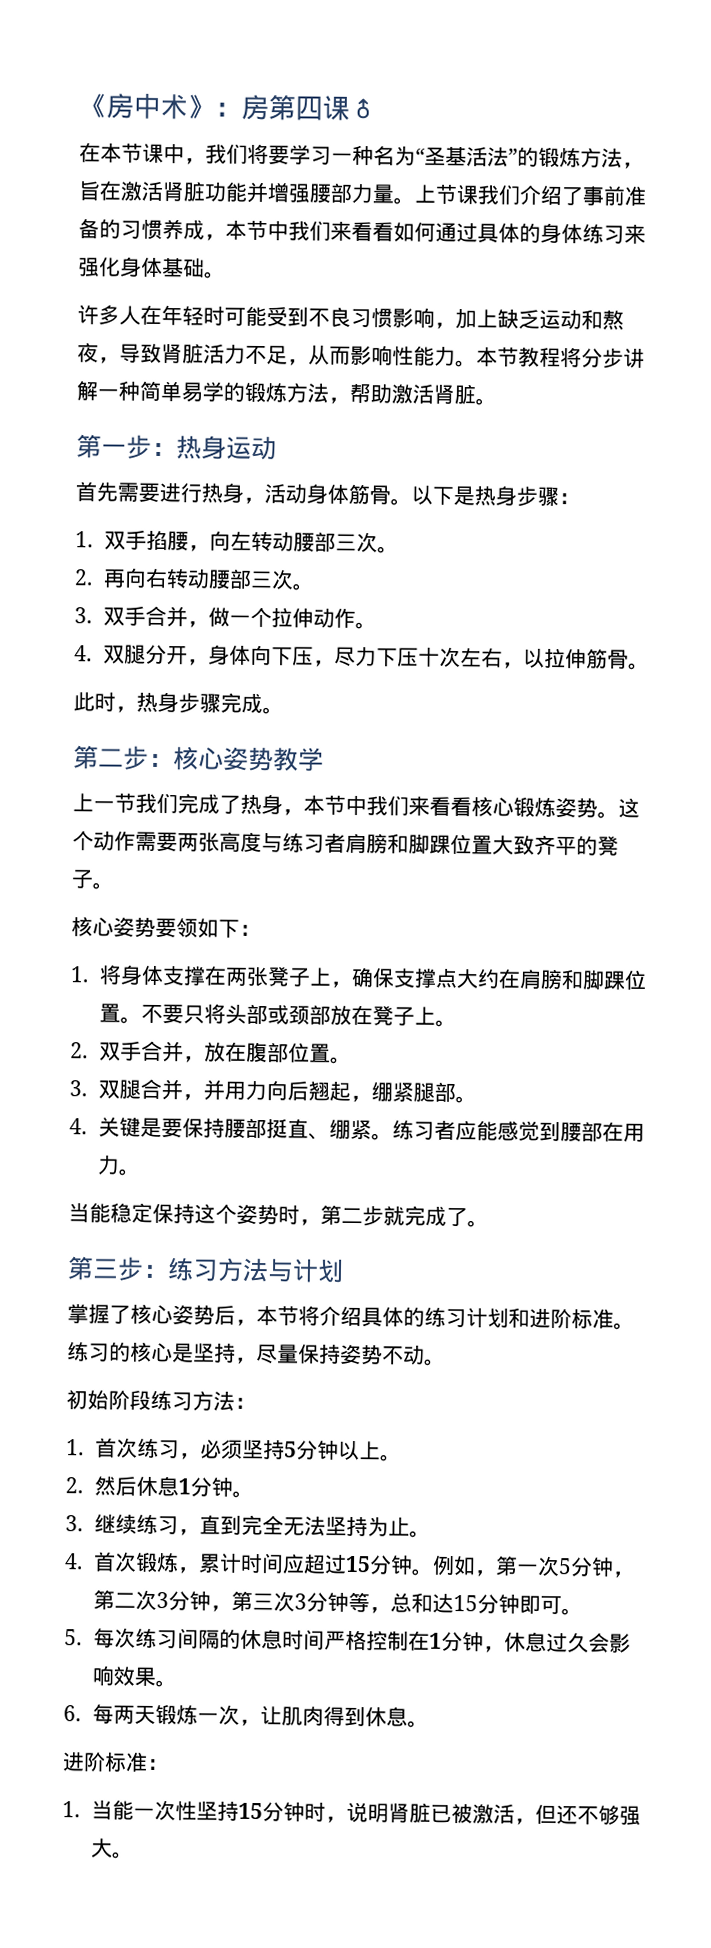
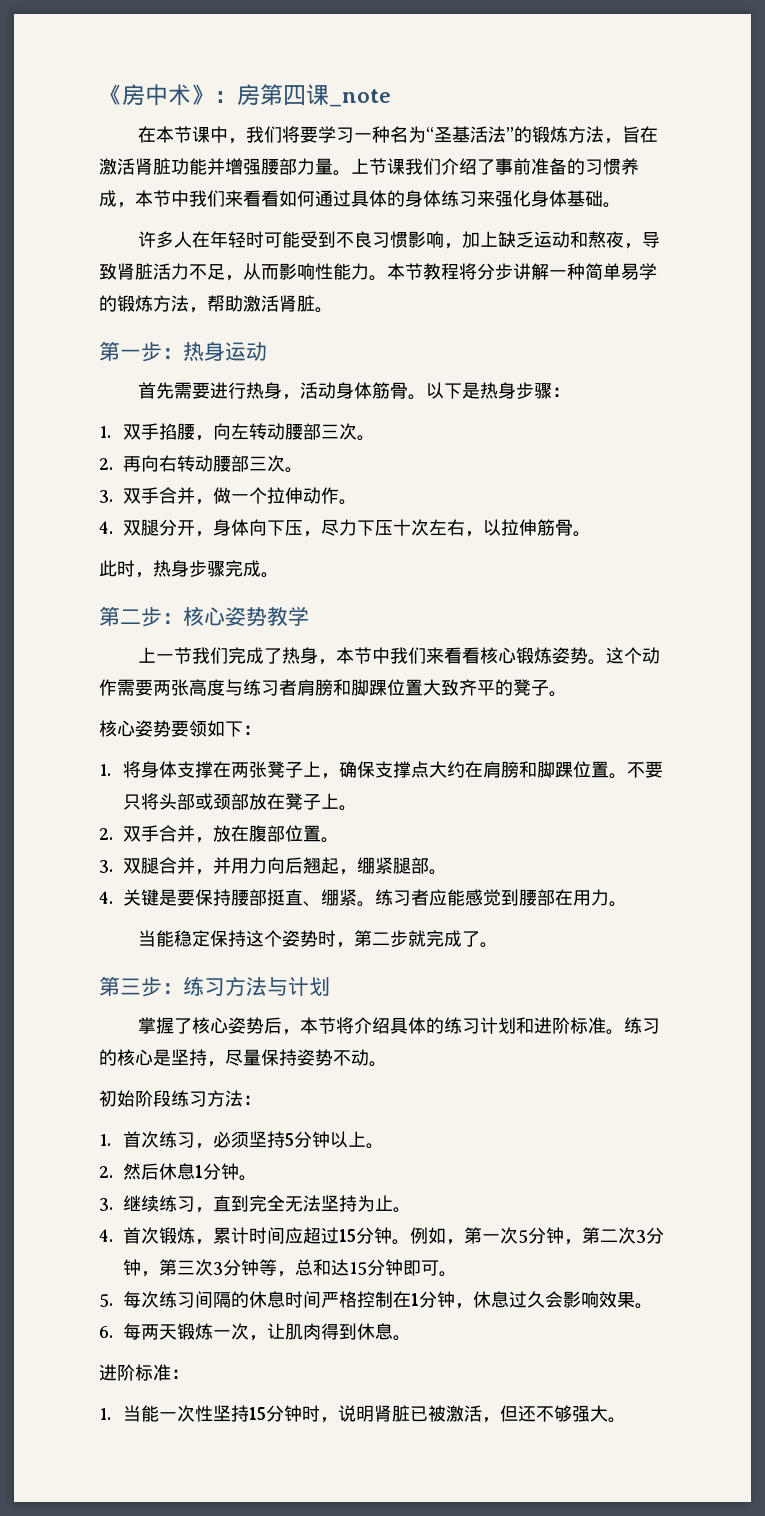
[349,97,377,120] ♂ -> [329,89,391,107] _note

